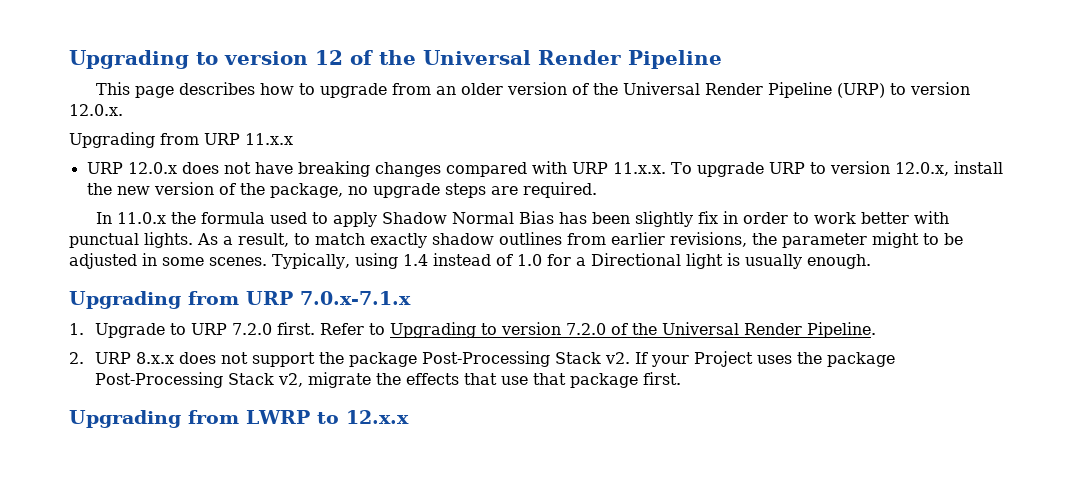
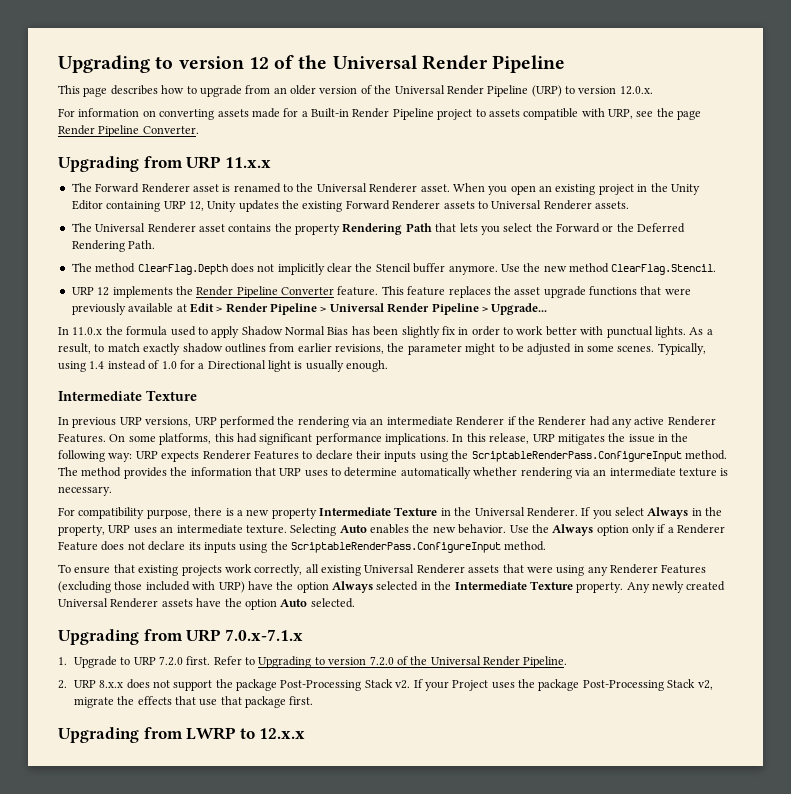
[69,132,293,148] [86,161,1003,177] [86,182,597,198] Upgrading from URP 11.x.x // URP 12.0.x does not have breaking changes compared with URP 11.x.x. To upgrade URP to version 12.0.x, install the new version of the package, no upgrade steps are required. -> [58,108,702,120] [58,125,199,137] [58,156,271,172] [71,183,700,195] [71,200,629,212] [71,223,686,235] [71,240,156,252] [71,263,717,275] [71,286,691,298] [71,303,548,315] For information on converting assets made for a Built-in Render Pipeline project to assets compatible with URP, see the page Render Pipeline Converter. // Upgrading from URP 11.x.x // The Forward Renderer asset is renamed to the Universal Renderer asset. When you open an existing project in the Unity Editor containing URP 12, Unity updates the existing Forward Renderer assets to Universal Renderer assets. // The Universal Renderer asset contains the property Rendering Path that lets you select the Forward or the Deferred Rendering Path. // The method ClearFlag.Depth does not implicitly clear the Stencil buffer anymore. Use the new method ClearFlag.Stencil. // URP 12 implements the Render Pipeline Converter feature. This feature replaces the asset upgrade functions that were previously available at Edit > Render Pipeline > Universal Render Pipeline > Upgrade...
(871, 261) none -> [58,390,197,401] [58,416,716,428] [58,433,689,445] [58,450,727,462] [58,467,729,479] [58,486,112,496] [58,507,723,519] [58,524,726,536] [58,541,547,553] [58,564,707,576] [58,581,726,593] [58,598,355,610] // Intermediate Texture // In previous URP versions, URP performed the rendering via an intermediate Renderer if the Renderer had any active Renderer Features. On some platforms, this had significant performance implications. In this release, URP mitigates the issue in the following way: URP expects Renderer Features to declare their inputs using the ScriptableRenderPass.ConfigureInput method. The method provides the information that URP uses to determine automatically whether rendering via an intermediate texture is necessary. // For compatibility purpose, there is a new property Intermediate Texture in the Universal Renderer. If you select Always in the property, URP uses an intermediate texture. Selecting Auto enables the new behavior. Use the Always option only if a Renderer Feature does not declare its inputs using the ScriptableRenderPass.ConfigureInput method. // To ensure that existing projects work correctly, all existing Universal Renderer assets that were using any Renderer Features (excluding those included with URP) have the option Always selected in the Intermediate Texture property. Any newly created Universal Renderer assets have the option Auto selected.

